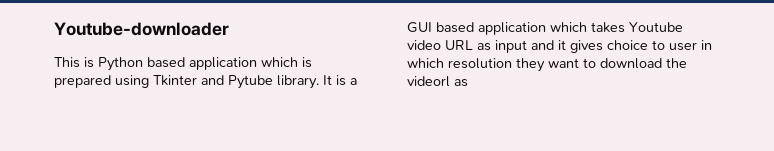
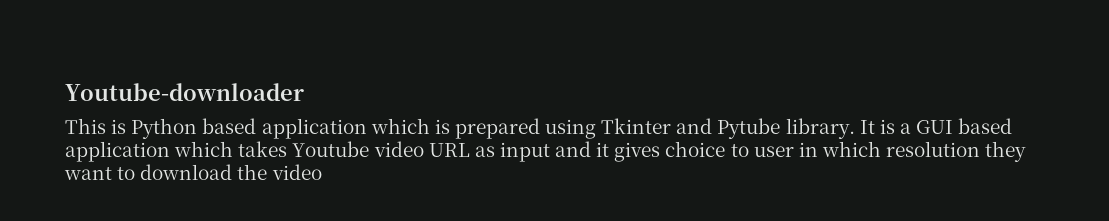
[407,76,468,87] videorl as -> [271,164,322,180] video

